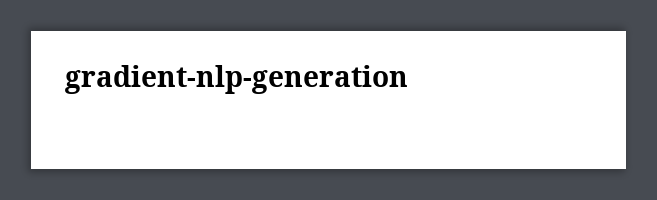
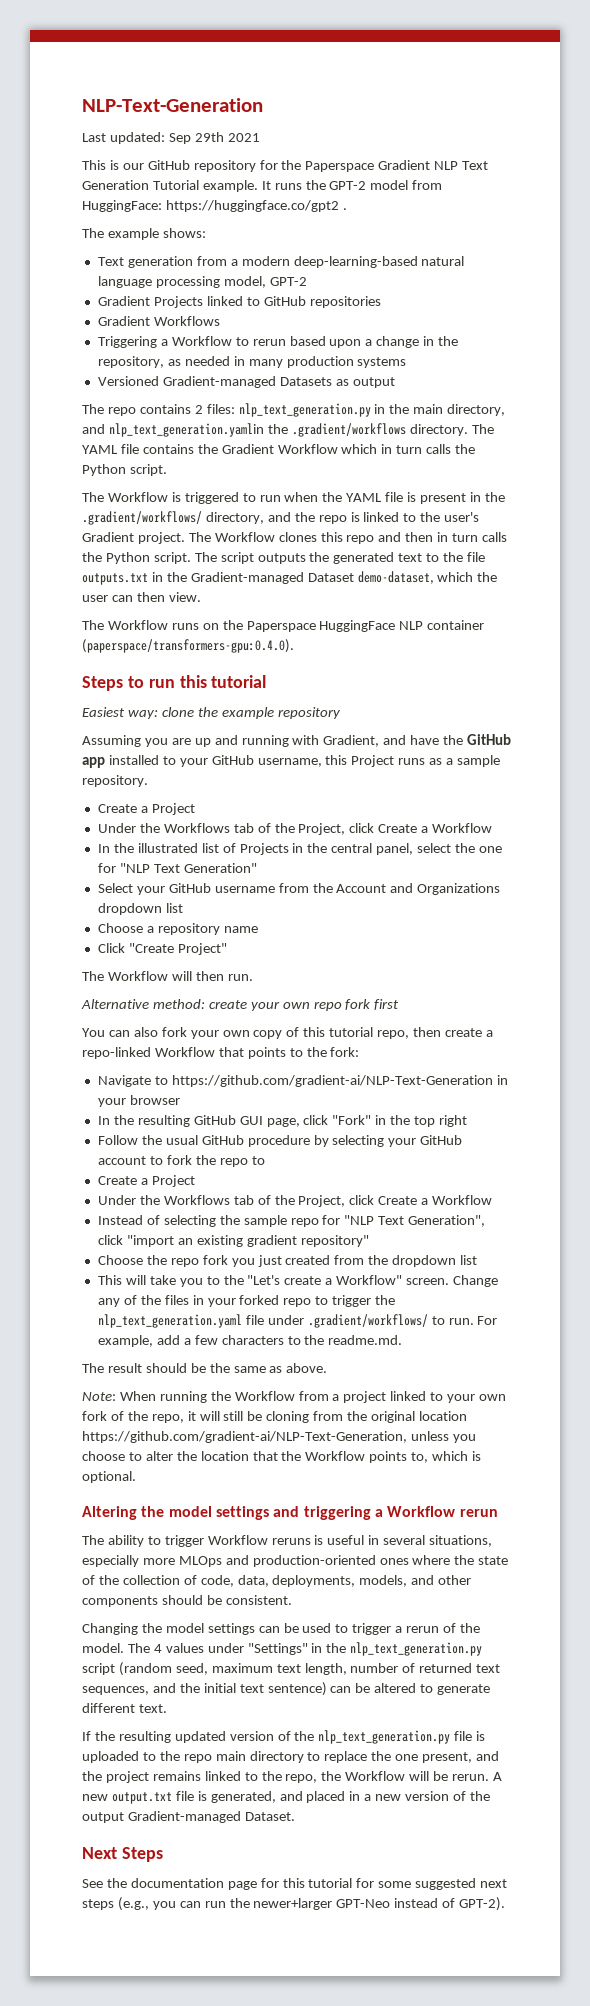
[65,65,408,94] gradient-nlp-generation -> [82,98,263,112] [82,132,260,144] [82,160,489,172] [82,180,443,192] [82,200,347,212] [82,228,206,240] [97,256,465,268] [97,276,307,288] [97,296,381,308] [97,316,220,326] [97,336,459,348] [97,356,407,368] [97,376,395,388] [82,403,506,417] [82,423,494,437] [82,444,476,454] [82,464,167,476] [82,492,505,504] [82,511,480,525] [82,532,508,544] [82,552,486,564] [82,571,498,585] [82,592,201,602] [82,620,485,632] [82,639,294,653] [82,675,267,691] [82,707,341,719] [82,734,512,747] [82,755,501,768] [82,775,148,787] [97,803,195,815] [97,823,493,835] [97,843,502,855] [97,863,257,873] [97,883,501,895] [97,903,183,915] [97,923,258,935] [97,943,227,955] [82,971,253,981] [81,999,400,1011] [82,1027,493,1039] [82,1047,360,1059] [97,1075,508,1087] [97,1095,180,1107] [97,1115,468,1127] [97,1135,463,1147] [97,1155,265,1167] [97,1175,195,1187] [97,1195,493,1207] [97,1215,486,1227] [97,1235,369,1247] [97,1255,478,1267] [97,1275,499,1287] [97,1295,396,1307] [97,1314,498,1328] [97,1335,403,1347] [82,1363,328,1373] [82,1391,507,1403] [82,1411,467,1423] [82,1431,476,1443] [82,1451,482,1463] [82,1471,136,1483] [82,1506,498,1520] [82,1535,493,1547] [82,1555,509,1567] [82,1575,472,1587] [82,1595,292,1607] [82,1623,480,1635] [82,1642,483,1656] [82,1662,501,1676] [82,1682,491,1696] [82,1703,167,1713] [82,1730,486,1744] [82,1751,500,1763] [82,1771,502,1783] [82,1791,490,1804] [82,1811,295,1823] [82,1847,163,1862] [82,1878,508,1890] [82,1897,506,1911] NLP-Text-Generation // Last updated: Sep 29th 2021 // This is our GitHub repository for the Paperspace Gradient NLP Text Generation Tutorial example. It runs the GPT-2 model from HuggingFace: https://huggingface.co/gpt2 . // The example shows: // Text generation from a modern deep-learning-based natural language processing model, GPT-2 // Gradient Projects linked to GitHub repositories // Gradient Workflows // Triggering a Workflow to rerun based upon a change in the repository, as needed in many production systems // Versioned Gradient-managed Datasets as output // The repo contains 2 files: nlp_text_generation.py in the main directory, and nlp_text_generation.yamlin the .gradient/workflows directory. The YAML file contains the Gradient Workflow which in turn calls the Python script. // The Workflow is triggered to run when the YAML file is present in the .gradient/workflows/ directory, and the repo is linked to the user's Gradient project. The Workflow clones this repo and then in turn calls the Python script. The script outputs the generated text to the file outputs.txt in the Gradient-managed Dataset demo-dataset, which the user can then view. // The Workflow runs on the Paperspace HuggingFace NLP container (paperspace/transformers-gpu:0.4.0). // Steps to run this tutorial // Easiest way: clone the example repository // Assuming you are up and running with Gradient, and have the GitHub app installed to your GitHub username, this Project runs as a sample repository. // Create a Project // Under the Workflows tab of the Project, click Create a Workflow // In the illustrated list of Projects in the central panel, select the one for "NLP Text Generation" // Select your GitHub username from the Account and Organizations dropdown list // Choose a repository name // Click "Create Project" // The Workflow will then run. // Alternative method: create your own repo fork first // You can also fork your own copy of this tutorial repo, then create a repo-linked Workflow that points to the fork: // Navigate to https://github.com/gradient-ai/NLP-Text-Generation in your browser // In the resulting GitHub GUI page, click "Fork" in the top right // Follow the usual GitHub procedure by selecting your GitHub account to fork the repo to // Create a Project // Under the Workflows tab of the Project, click Create a Workflow // Instead of selecting the sample repo for "NLP Text Generation", click "import an existing gradient repository" // Choose the repo fork you just created from the dropdown list // This will take you to the "Let's create a Workflow" screen. Change any of the files in your forked repo to trigger the nlp_text_generation.yaml file under .gradient/workflows/ to run. For example, add a few characters to the readme.md. // The result should be the same as above. // Note: When running the Workflow from a project linked to your own fork of the repo, it will still be cloning from the original location https://github.com/gradient-ai/NLP-Text-Generation, unless you choose to alter the location that the Workflow points to, which is optional. // Altering the model settings and triggering a Workflow rerun // The ability to trigger Workflow reruns is useful in several situations, especially more MLOps and production-oriented ones where the state of the collection of code, data, deployments, models, and other components should be consistent. // Changing the model settings can be used to trigger a rerun of the model. The 4 values under "Settings" in the nlp_text_generation.py script (random seed, maximum text length, number of returned text sequences, and the initial text sentence) can be altered to generate different text. // If the resulting updated version of the nlp_text_generation.py file is uploaded to the repo main directory to replace the one present, and the project remains linked to the repo, the Workflow will be rerun. A new output.txt file is generated, and placed in a new version of the output Gradient-managed Dataset. // Next Steps // See the documentation page for this tutorial for some suggested next steps (e.g., you can run the newer+larger GPT-Neo instead of GPT-2).

